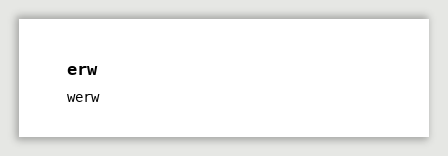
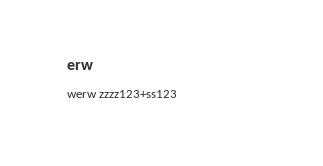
(100, 98) none -> [99,90,178,98] zzzz123+ss123

